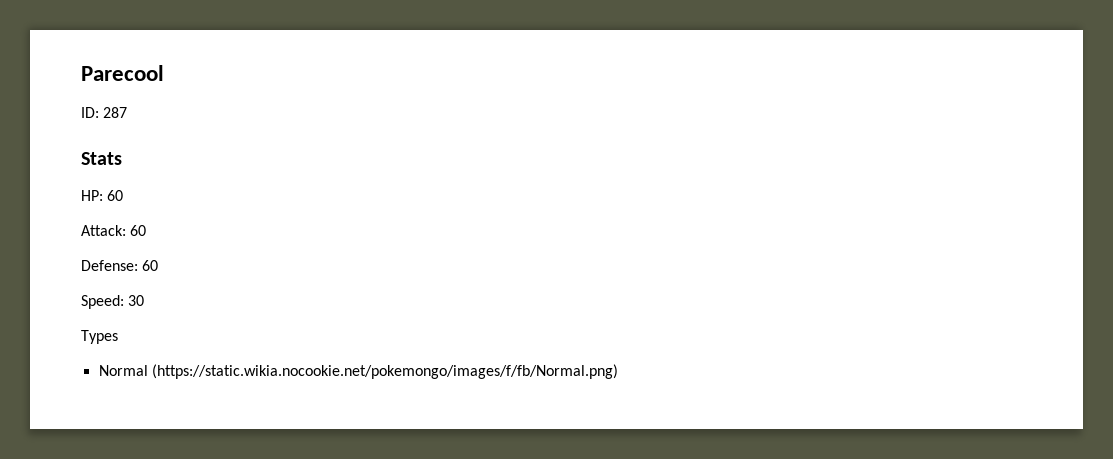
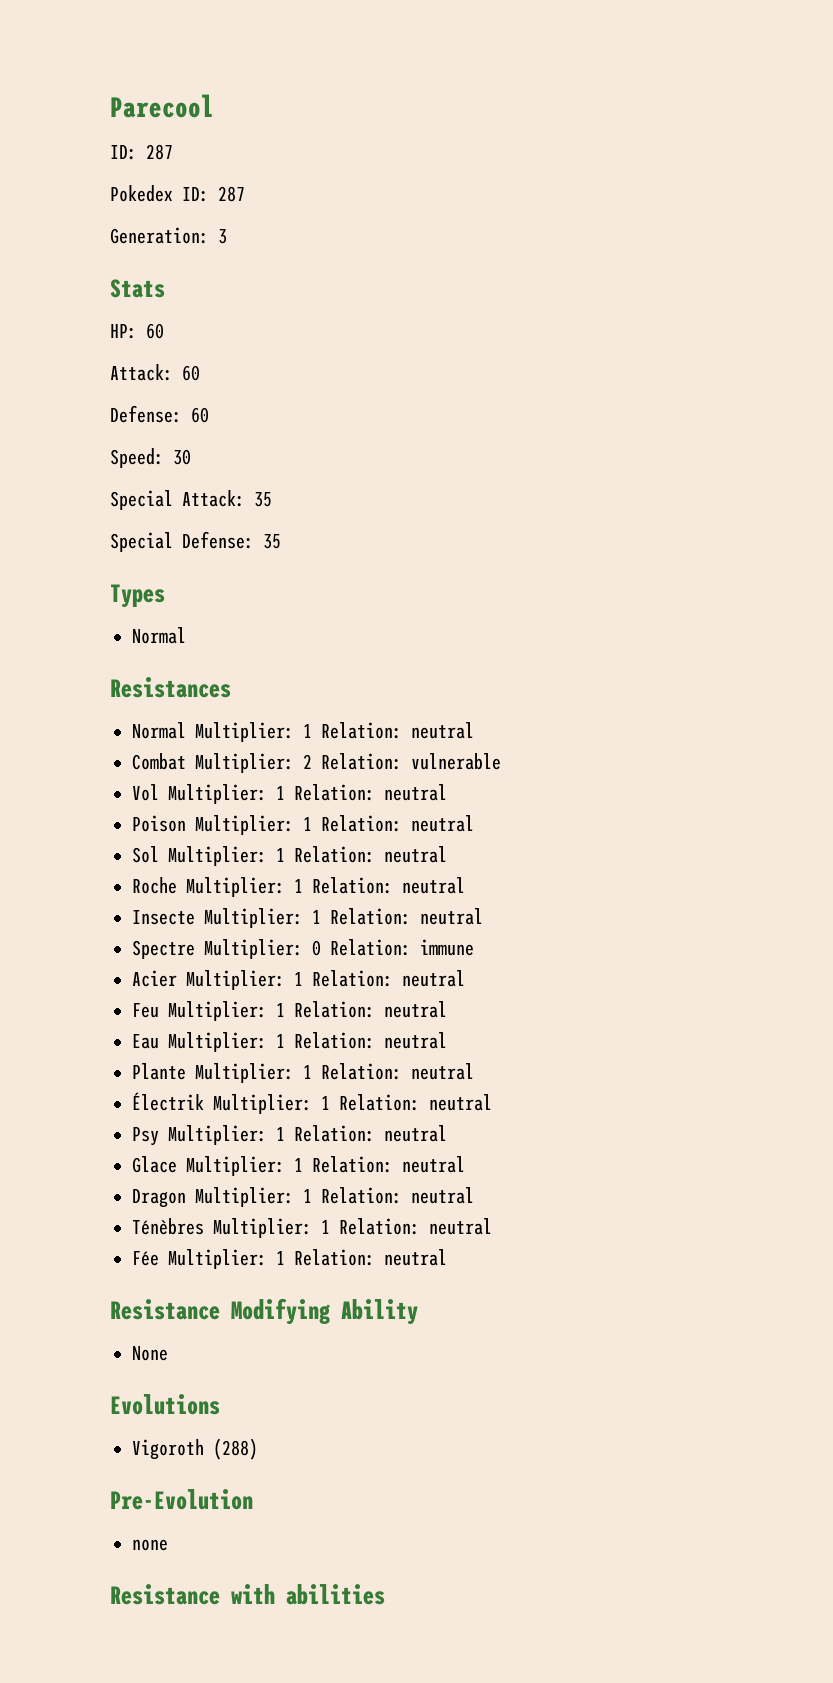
(128, 112) none -> [110,185,245,202] [110,227,227,244] // Pokedex ID: 287 // Generation: 3
[81,330,118,344] [98,364,618,379] Types // Normal (https://static.wikia.nocookie.net/pokemongo/images/f/fb/Normal.png) -> [110,490,272,510] [110,531,281,552] [110,584,165,608] [132,627,186,644] [110,677,231,698] [132,722,474,742] [132,753,501,773] [132,784,447,804] [132,815,474,835] [132,846,447,866] [132,877,465,897] [132,908,483,928] [132,939,474,959] [132,970,465,990] [132,1001,447,1021] [132,1032,447,1052] [132,1063,474,1083] [132,1092,492,1114] [132,1125,447,1146] [132,1156,465,1176] [132,1187,474,1208] [132,1218,492,1238] [132,1249,447,1269] [110,1298,418,1325] [132,1346,168,1361] [110,1394,220,1415] [132,1438,258,1460] [110,1489,253,1510] [132,1539,168,1551] [110,1584,385,1605] Special Attack: 35 // Special Defense: 35 // Types // Normal // Resistances // Normal Multiplier: 1 Relation: neutral // Combat Multiplier: 2 Relation: vulnerable // Vol Multiplier: 1 Relation: neutral // Poison Multiplier: 1 Relation: neutral // Sol Multiplier: 1 Relation: neutral // Roche Multiplier: 1 Relation: neutral // Insecte Multiplier: 1 Relation: neutral // Spectre Multiplier: 0 Relation: immune // Acier Multiplier: 1 Relation: neutral // Feu Multiplier: 1 Relation: neutral // Eau Multiplier: 1 Relation: neutral // Plante Multiplier: 1 Relation: neutral // Électrik Multiplier: 1 Relation: neutral // Psy Multiplier: 1 Relation: neutral // Glace Multiplier: 1 Relation: neutral // Dragon Multiplier: 1 Relation: neutral // Ténèbres Multiplier: 1 Relation: neutral // Fée Multiplier: 1 Relation: neutral // Resistance Modifying Ability // None // Evolutions // Vigoroth (288) // Pre-Evolution // none // Resistance with abilities

